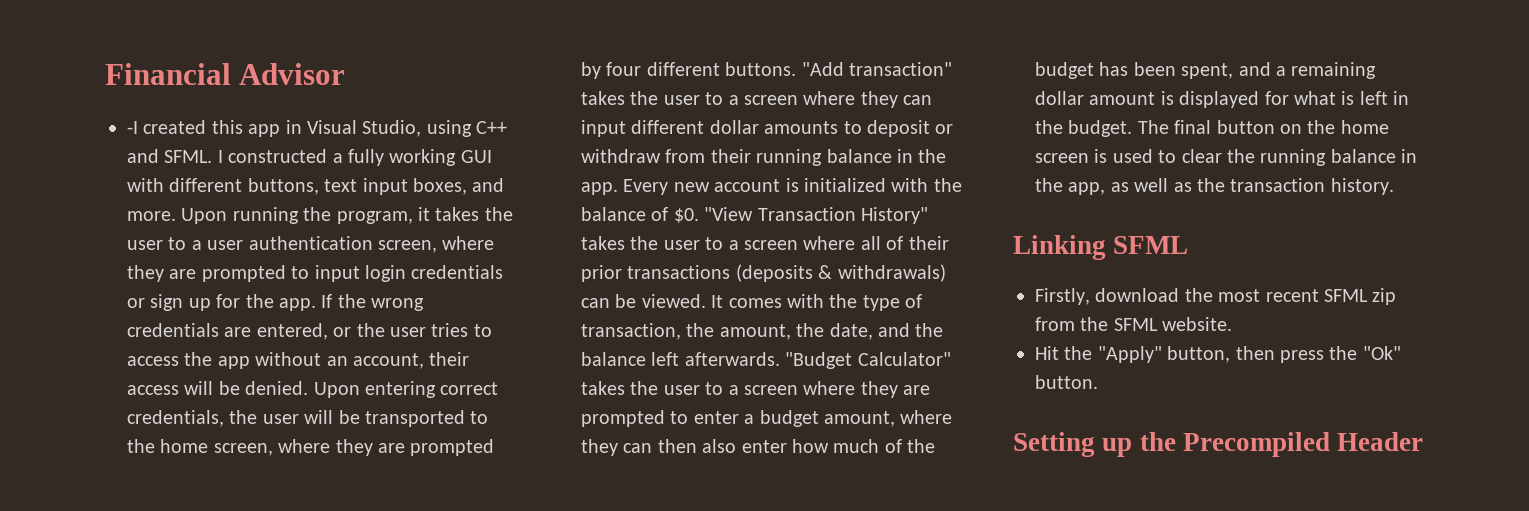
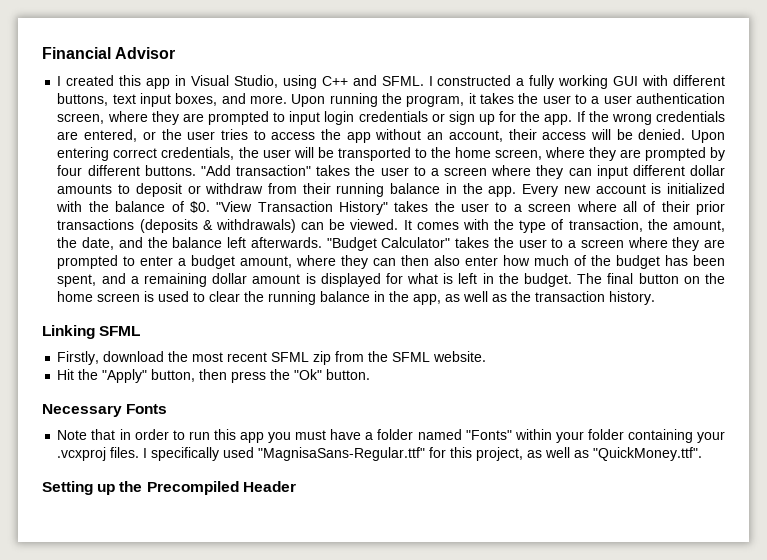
[127,121,138,134] -I -> [57,76,62,86] I
(1098, 382) none -> [42,404,168,417] [57,429,726,443] [57,447,703,461] // Necessary Fonts // Note that in order to run this app you must have a folder named "Fonts" within your folder containing your .vcxproj files. I specifically used "MagnisaSans-Regular.ttf" for this project, as well as "QuickMoney.ttf".

